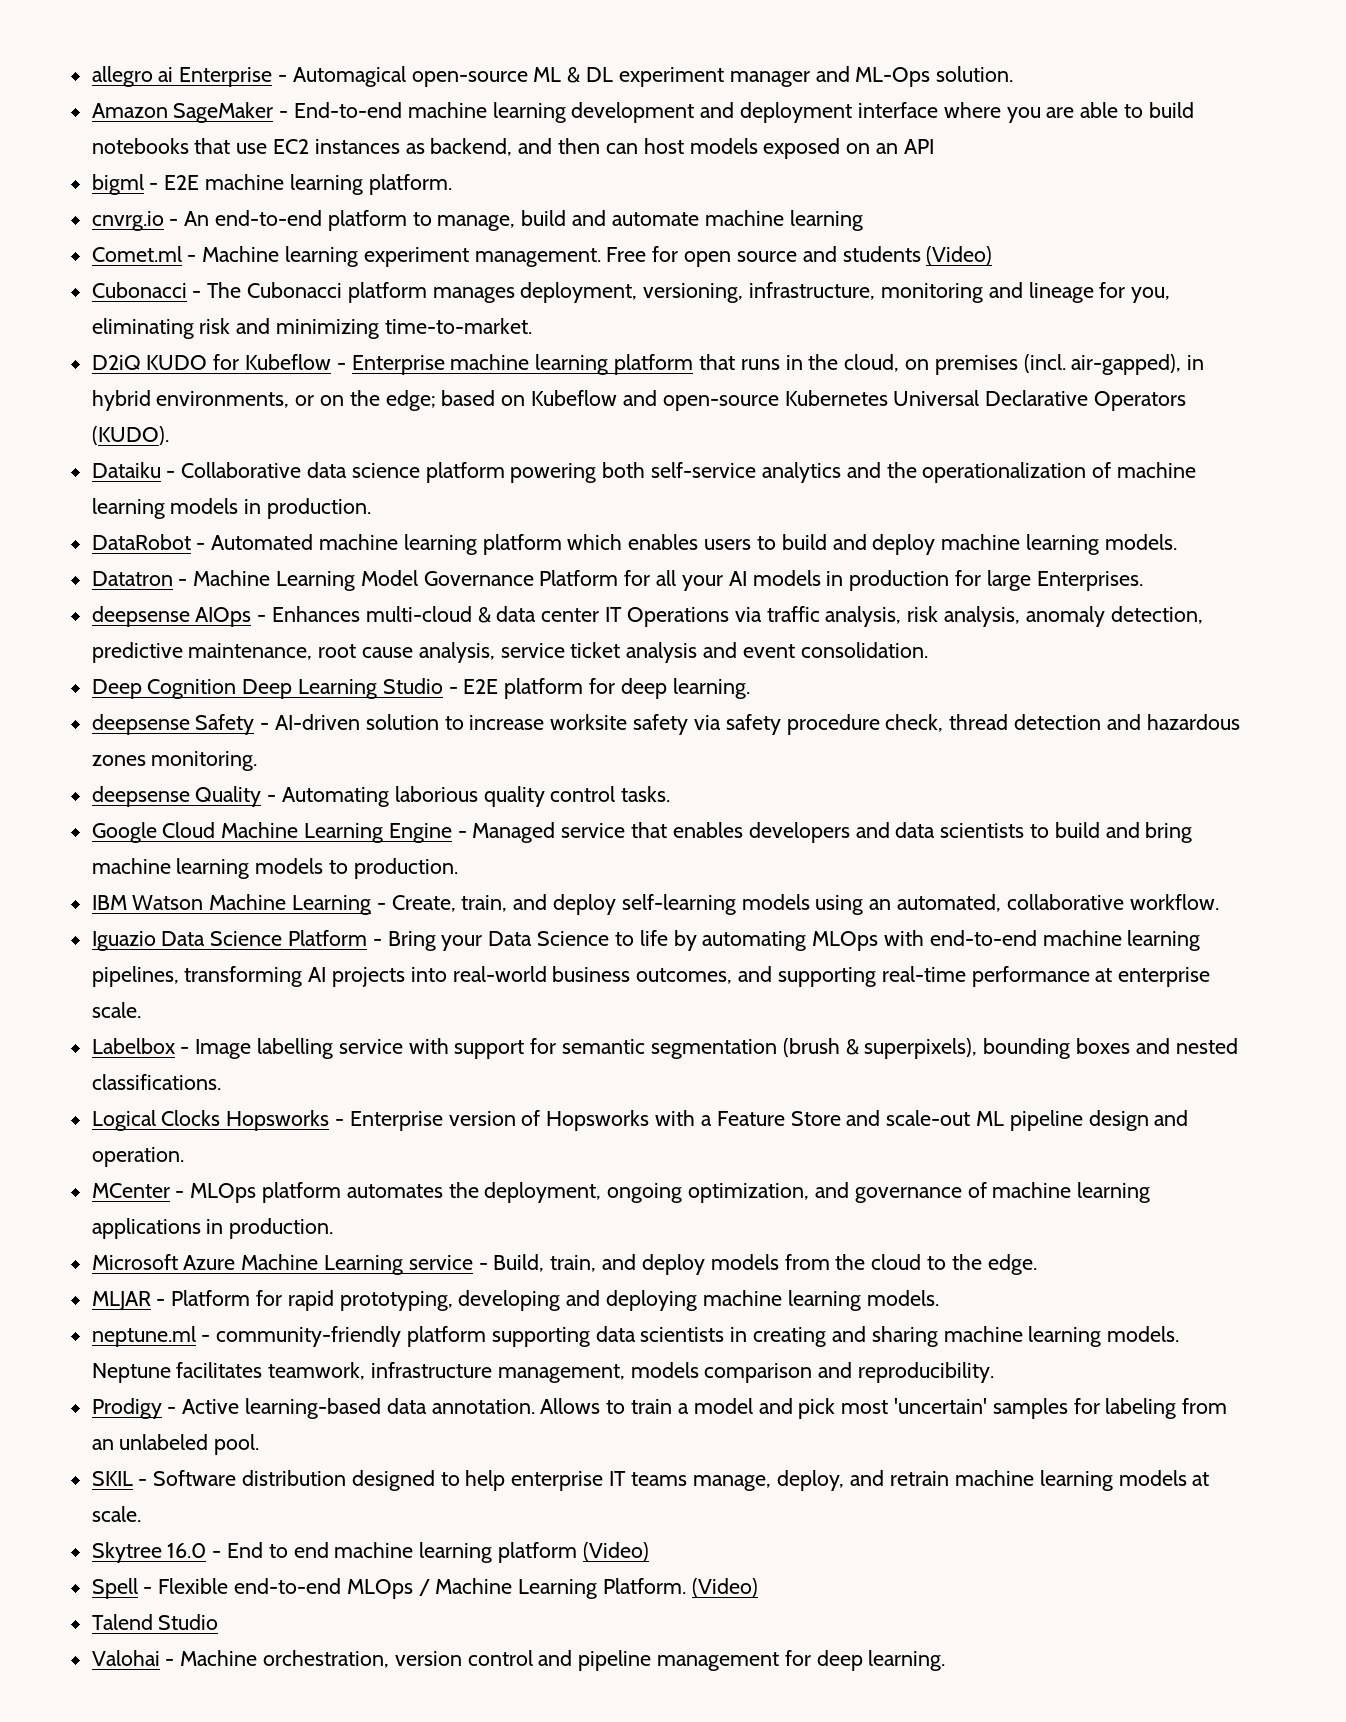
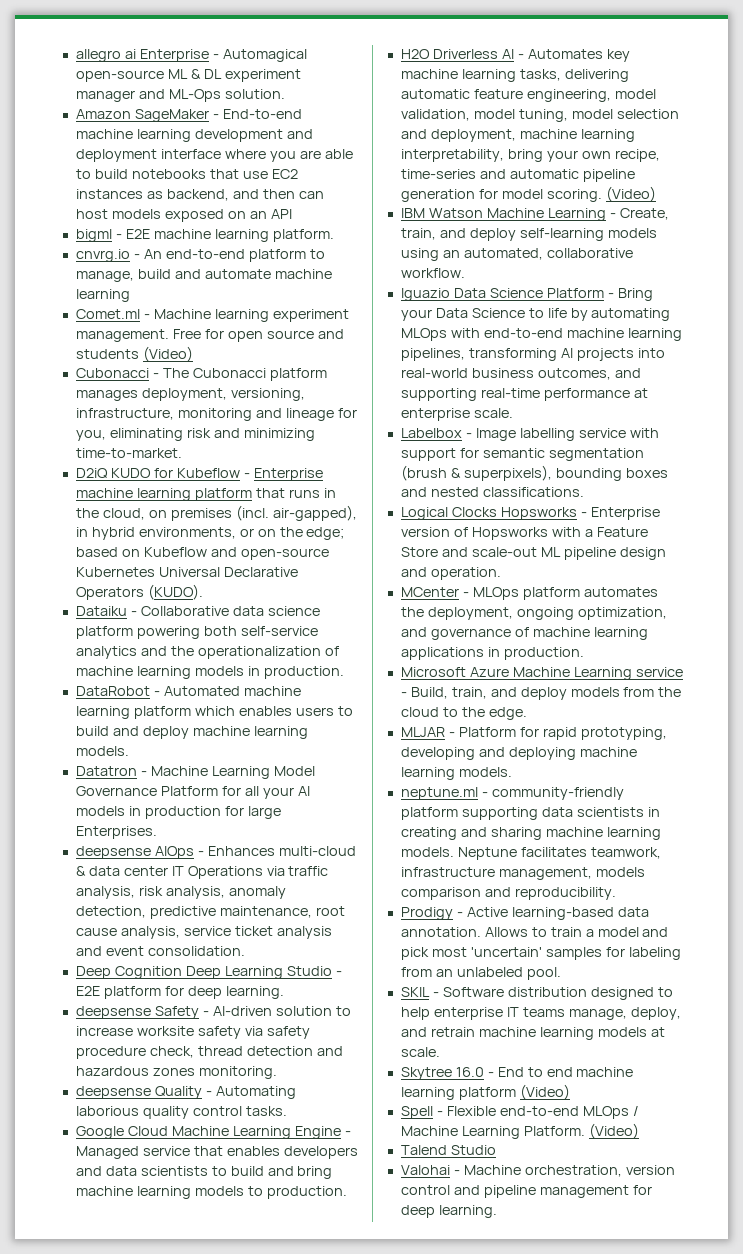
(458, 868) none -> [400,49,630,62] [400,69,629,82] [400,89,656,102] [400,109,679,122] [400,129,635,142] [400,149,660,162] [400,169,635,182] [400,186,656,202] // H2O Driverless AI - Automates key machine learning tasks, delivering automatic feature engineering, model validation, model tuning, model selection and deployment, machine learning interpretability, bring your own recipe, time-series and automatic pipeline generation for model scoring. (Video)

